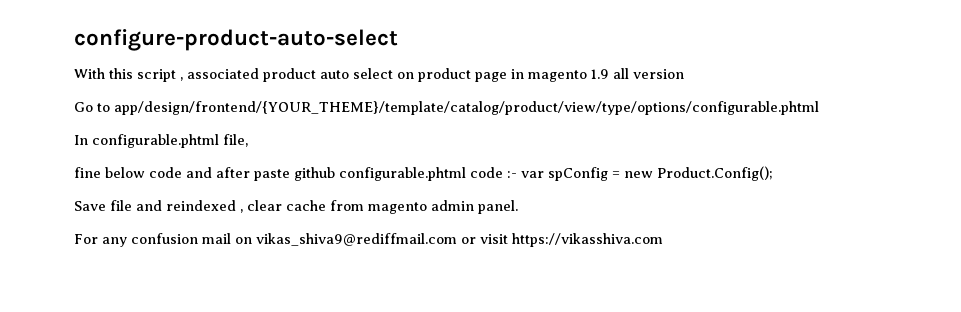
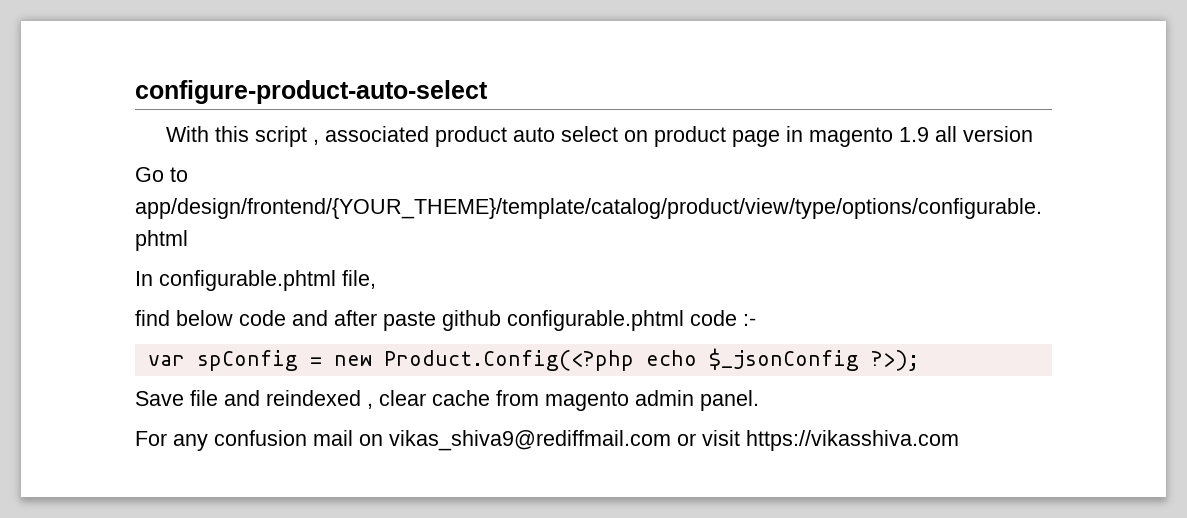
[74,167,101,178] fine -> [135,310,170,326] find
(517, 174) none -> (756, 320) //
[657,166,773,181] Product.Config(); -> [383,348,919,371] Product.Config(<?php echo $_jsonConfig ?>);

